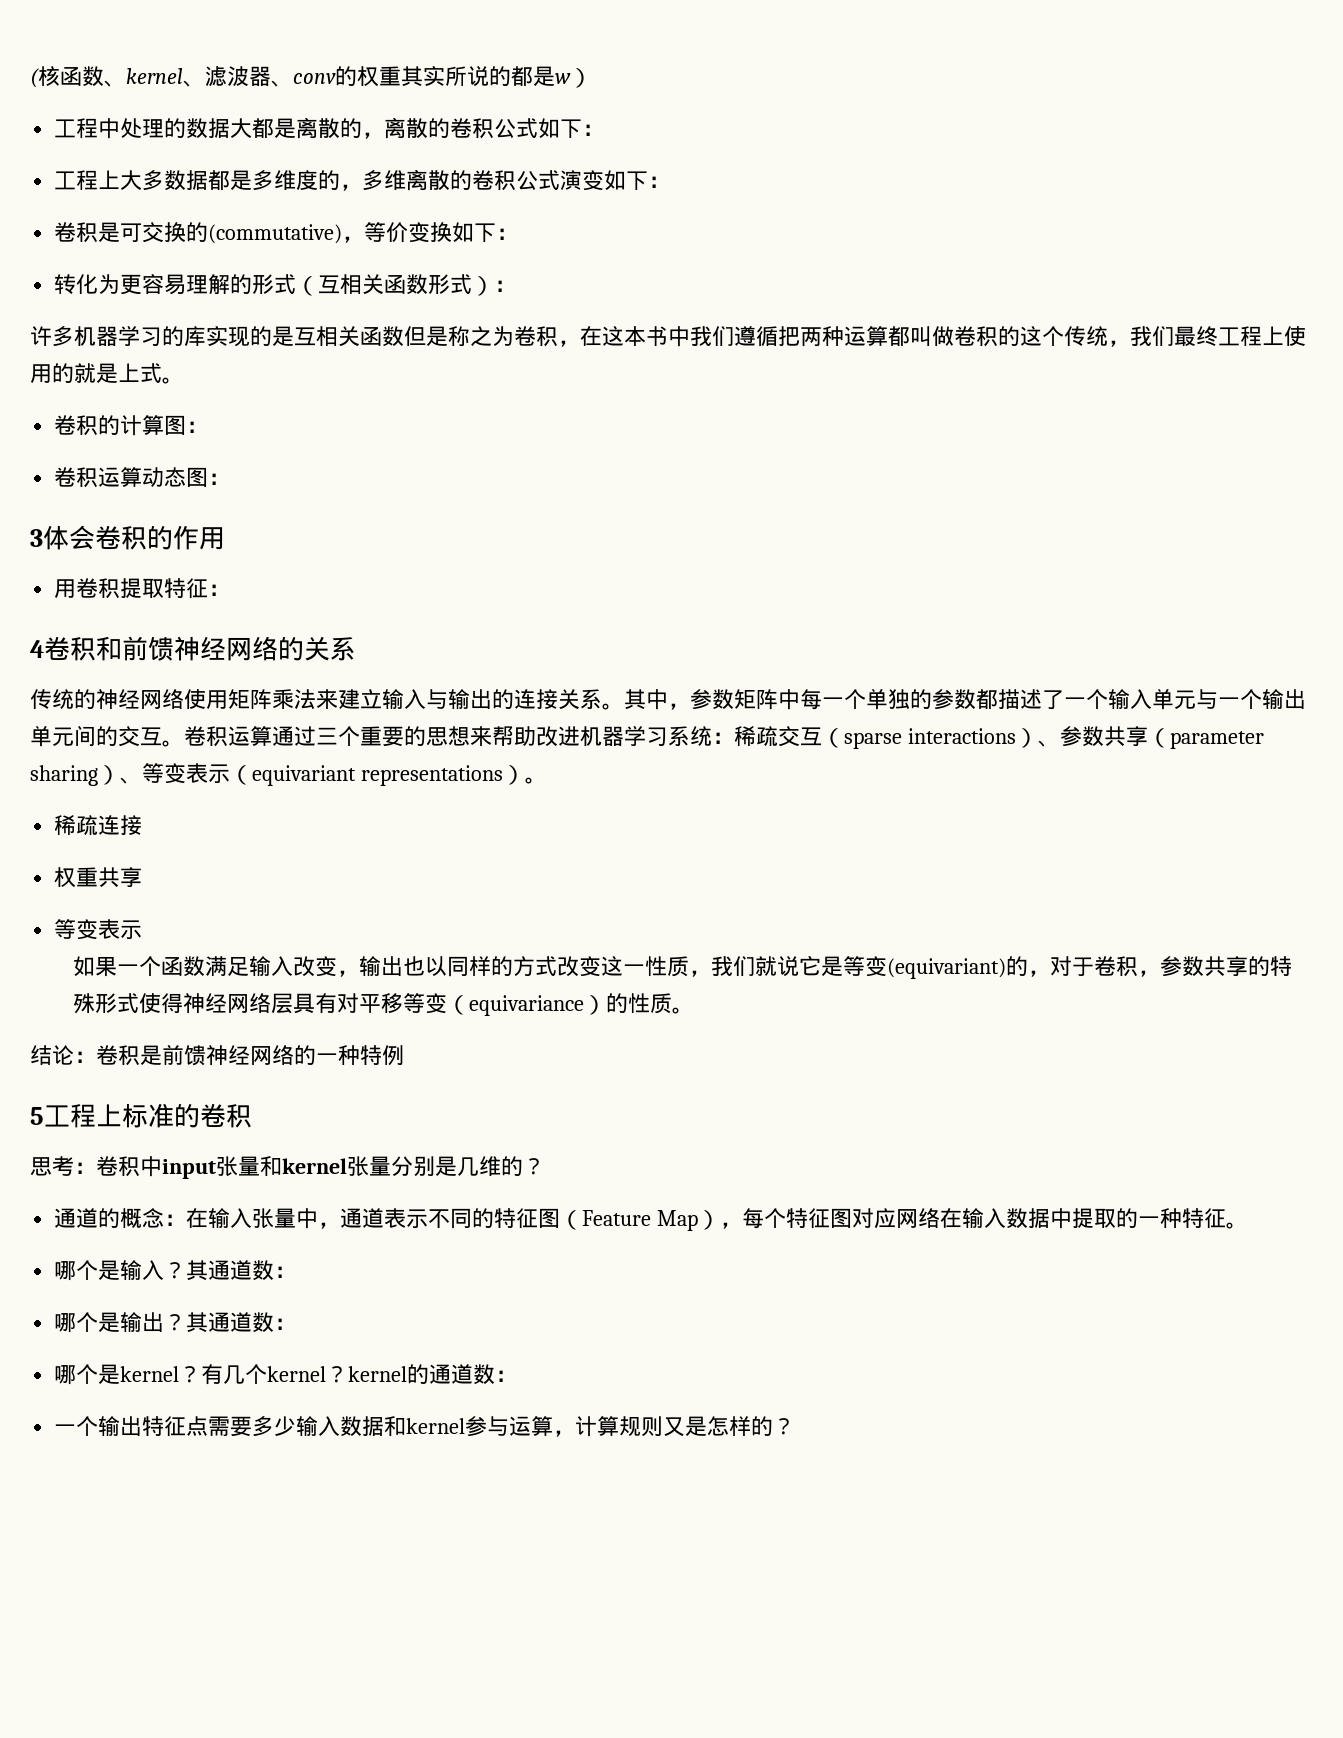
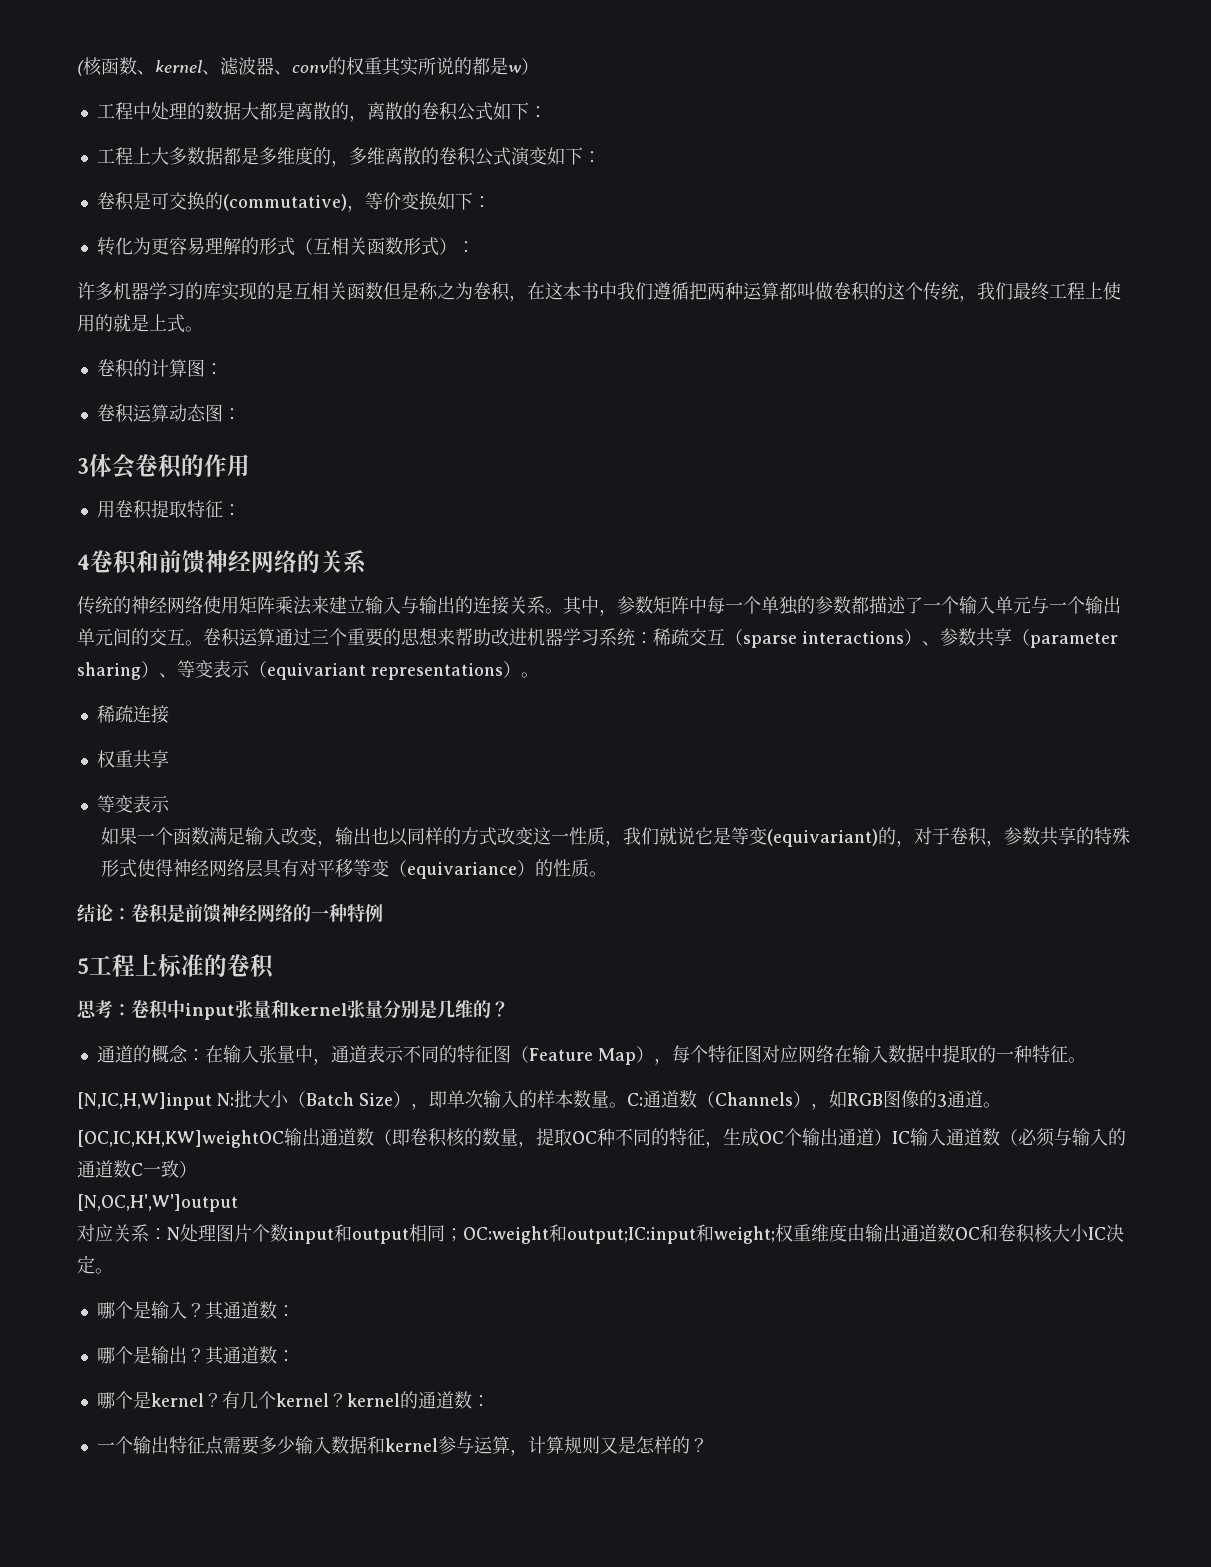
(1249, 1225) none -> [77,1090,1001,1110] [77,1128,1126,1148] [77,1160,197,1178] [77,1194,238,1212] [77,1224,1124,1244] [77,1255,113,1274] // [N,IC,H,W]input N:批大小（Batch Size），即单次输入的样本数量。C:通道数（Channels），如RGB图像的3通道。 // [OC,IC,KH,KW]weightOC输出通道数（即卷积核的数量，提取OC种不同的特征，生成OC个输出通道）IC输入通道数（必须与输入的通道数C一致） // [N,OC,H',W']output // 对应关系：N处理图片个数input和output相同；OC:weight和output;IC:input和weight;权重维度由输出通道数OC和卷积核大小IC决定。

